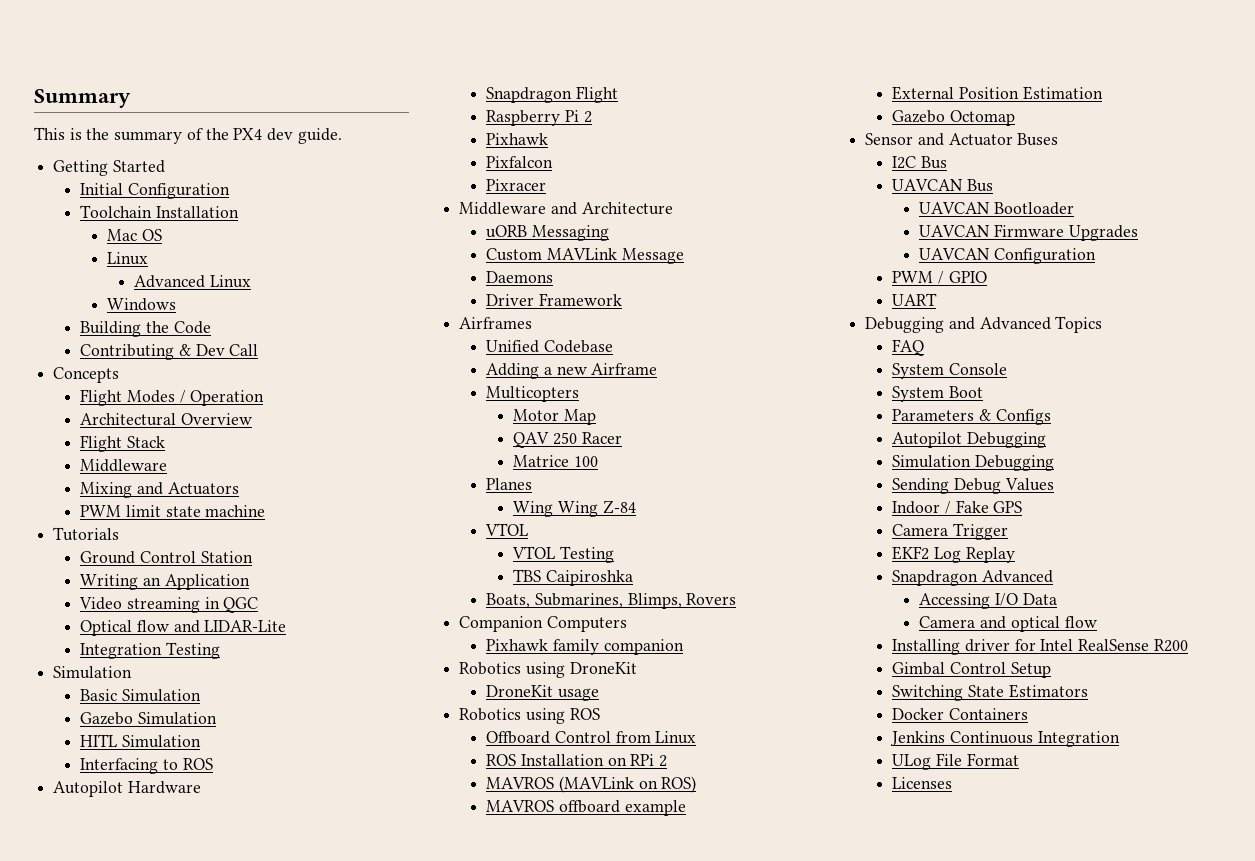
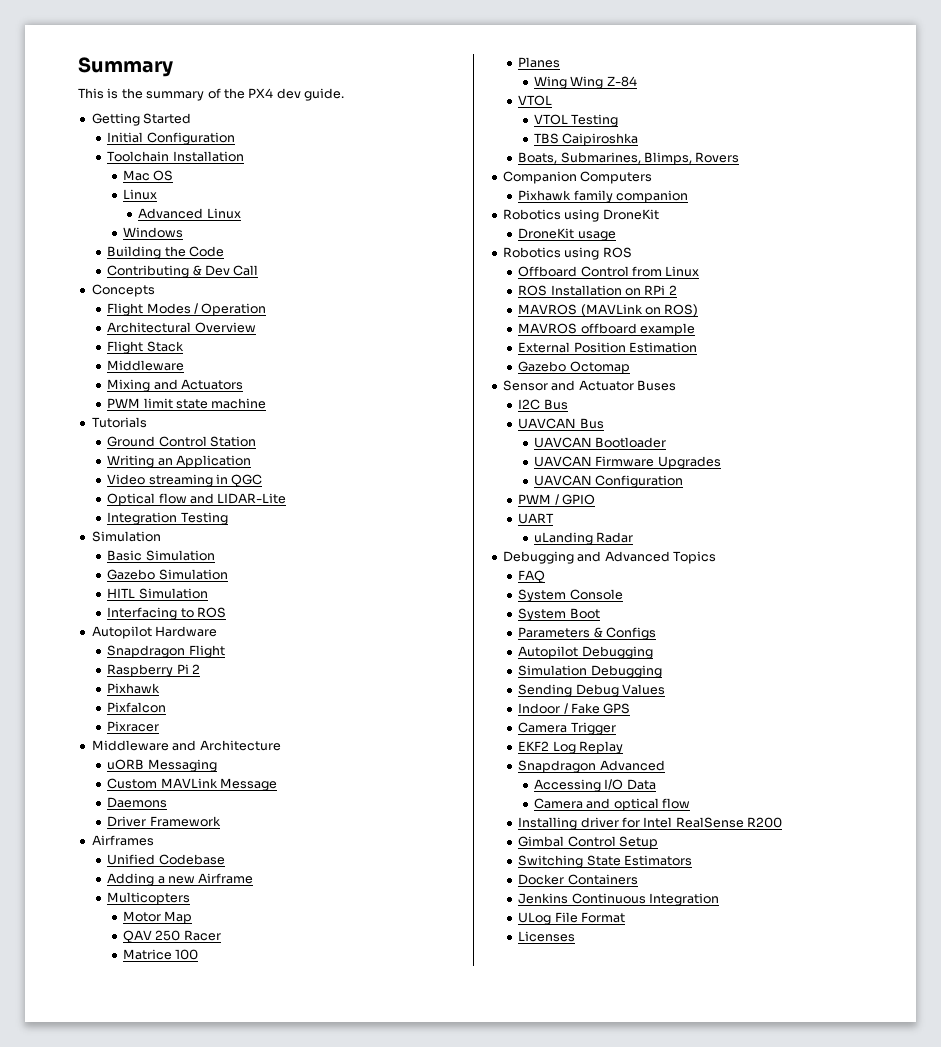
(938, 299) none -> [533,532,634,545] // uLanding Radar

